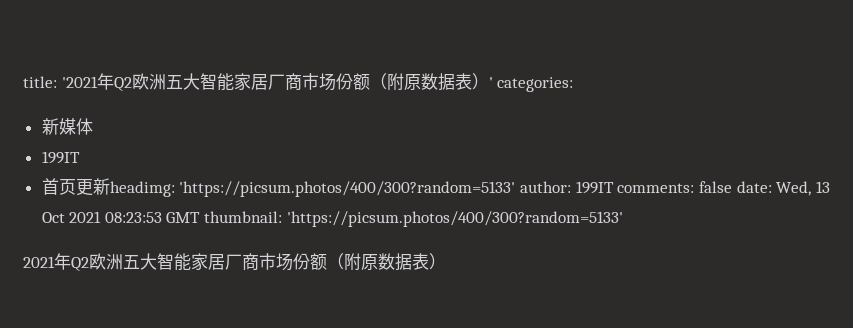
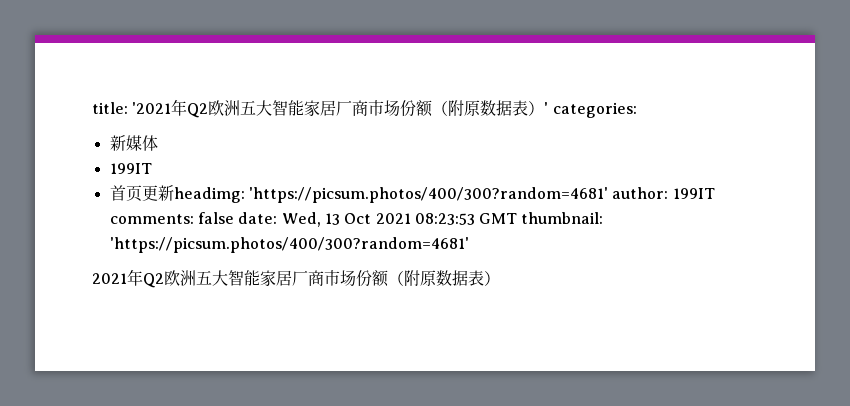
[179,181,516,197] 'https://picsum.photos/400/300?random=5133' -> [248,187,608,203] 'https://picsum.photos/400/300?random=4681'
[286,211,623,227] 'https://picsum.photos/400/300?random=5133' -> [109,237,469,253] 'https://picsum.photos/400/300?random=4681'

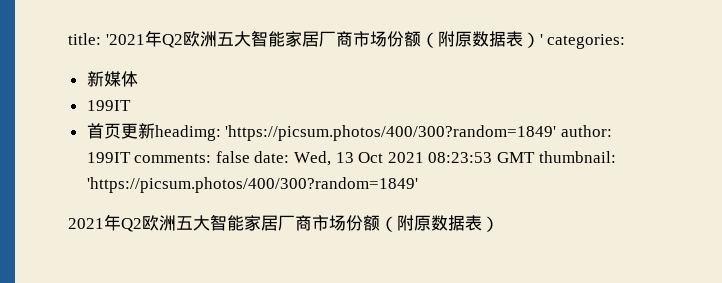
[248,187,608,203] 'https://picsum.photos/400/300?random=4681' -> [225,125,557,141] 'https://picsum.photos/400/300?random=1849'
[109,237,469,253] 'https://picsum.photos/400/300?random=4681' -> [86,177,418,193] 'https://picsum.photos/400/300?random=1849'

